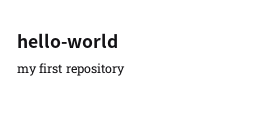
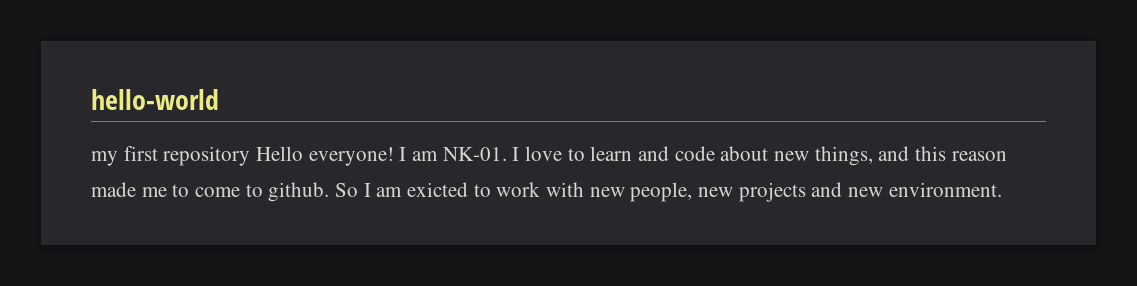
(125, 69) none -> [256,146,1007,166] [91,182,1002,202] Hello everyone! I am NK-01. I love to learn and code about new things, and this reason made me to come to github. So I am exicted to work with new people, new projects and new environment.

